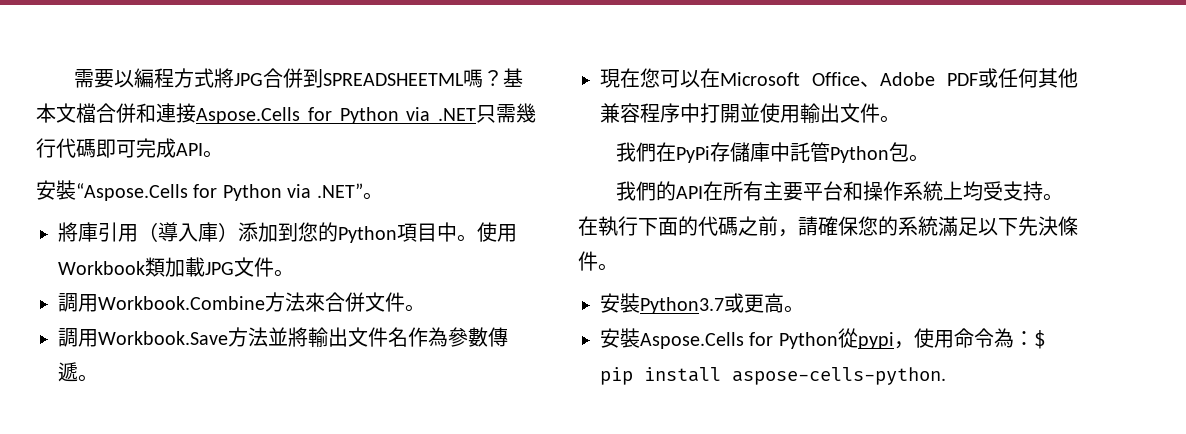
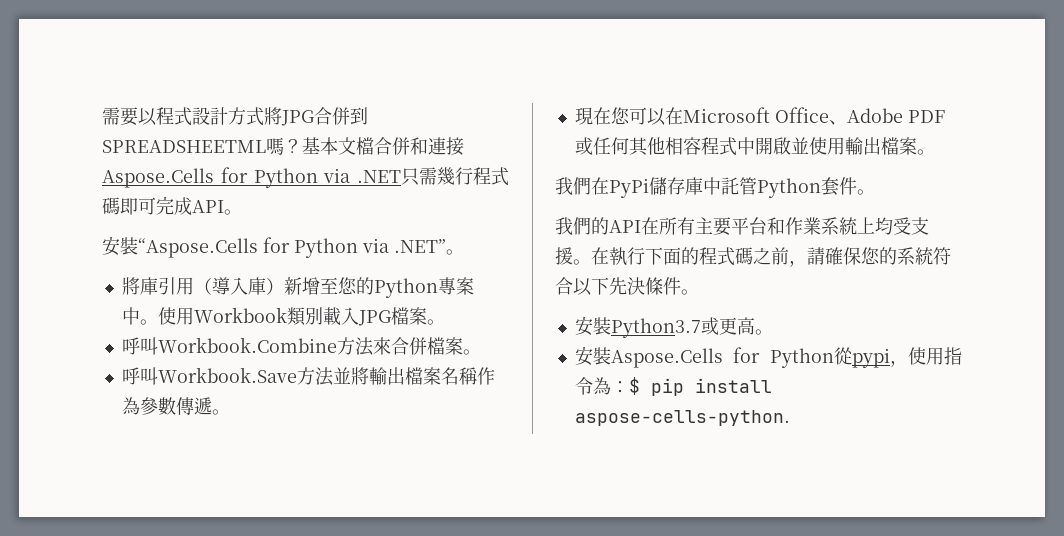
[133,68,174,88] 編程 -> [156,107,228,126] 程式設計
[56,138,76,158] 代 -> [473,167,509,186] 程式
[238,222,298,242] 添加到 -> [283,277,338,295] 新增至
[397,223,437,242] 項目 -> [437,277,474,295] 專案
[165,257,294,277] [58,293,98,312] 加載JPG文件。 // 調用 -> [304,307,445,326] [121,337,158,355] 別載入JPG檔案。 // 呼叫
[365,292,425,312] [58,328,98,347] 文件。 // 調用 -> [426,337,481,355] [121,367,158,385] 檔案。 // 呼叫
[348,327,408,347] 文件名 -> [404,367,478,385] 檔案名稱
[600,103,740,123] 兼容程序中打開 -> [664,137,791,156] 相容程式中開啟
[840,103,880,123] 文件 -> [880,137,917,155] 檔案
[709,142,750,162] 存儲 -> [649,177,685,195] 儲存
[888,142,909,162] 包 -> [821,177,857,196] 套件
[862,181,903,201] 操作 -> [785,217,821,235] 作業
[1022,181,1043,201] 持 -> [555,247,573,265] 援
[698,216,718,236] 代 -> [699,247,735,266] 程式
[938,216,978,236] 滿足 -> [933,247,951,265] [555,277,573,295] 符合
[953,328,974,348] 命 -> [944,347,962,365] 指

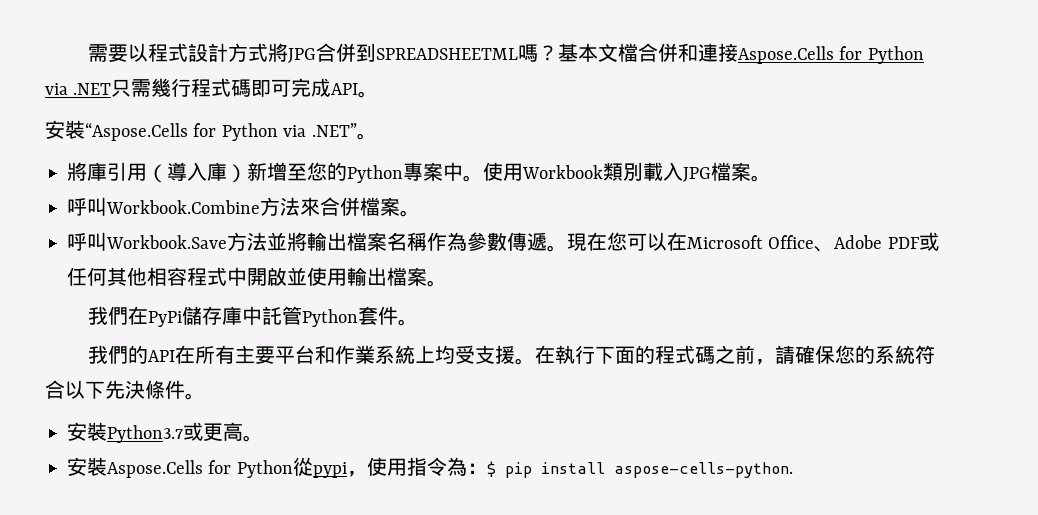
(230, 412) // -> (567, 248) none

